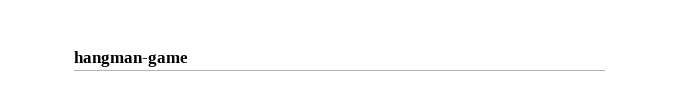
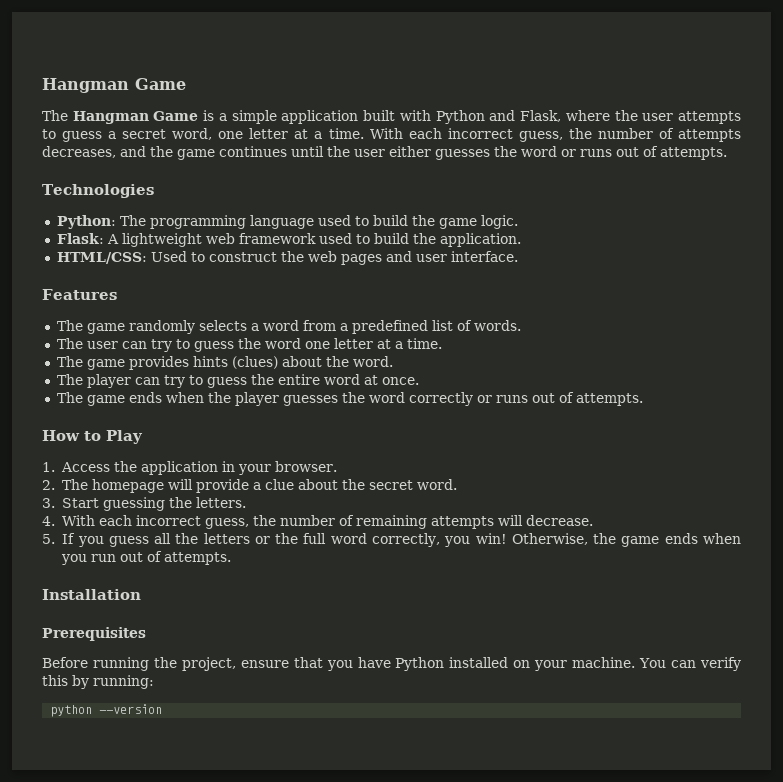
[74,51,188,67] hangman-game -> [42,78,186,93] [42,110,742,124] [42,128,741,142] [42,146,727,160] [42,184,154,198] [56,215,518,229] [56,233,521,247] [56,251,518,265] [42,289,117,300] [56,320,521,334] [56,338,442,352] [56,356,393,370] [56,374,419,388] [56,392,643,406] [42,430,143,444] [42,461,338,475] [42,479,458,493] [42,497,247,511] [42,515,594,529] [42,533,742,547] [61,551,232,565] [42,589,141,600] [42,627,146,641] [42,657,742,671] [42,675,154,689] [50,704,163,717] Hangman Game // The Hangman Game is a simple application built with Python and Flask, where the user attempts to guess a secret word, one letter at a time. With each incorrect guess, the number of attempts decreases, and the game continues until the user either guesses the word or runs out of attempts. // Technologies // Python: The programming language used to build the game logic. // Flask: A lightweight web framework used to build the application. // HTML/CSS: Used to construct the web pages and user interface. // Features // The game randomly selects a word from a predefined list of words. // The user can try to guess the word one letter at a time. // The game provides hints (clues) about the word. // The player can try to guess the entire word at once. // The game ends when the player guesses the word correctly or runs out of attempts. // How to Play // 1. Access the application in your browser. // 2. The homepage will provide a clue about the secret word. // 3. Start guessing the letters. // 4. With each incorrect guess, the number of remaining attempts will decrease. // 5. If you guess all the letters or the full word correctly, you win! Otherwise, the game ends when you run out of attempts. // Installation // Prerequisites // Before running the project, ensure that you have Python installed on your machine. You can verify this by running: // python --version

